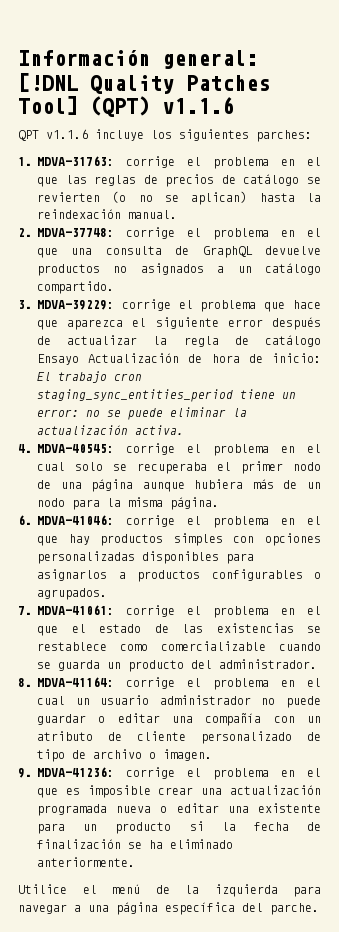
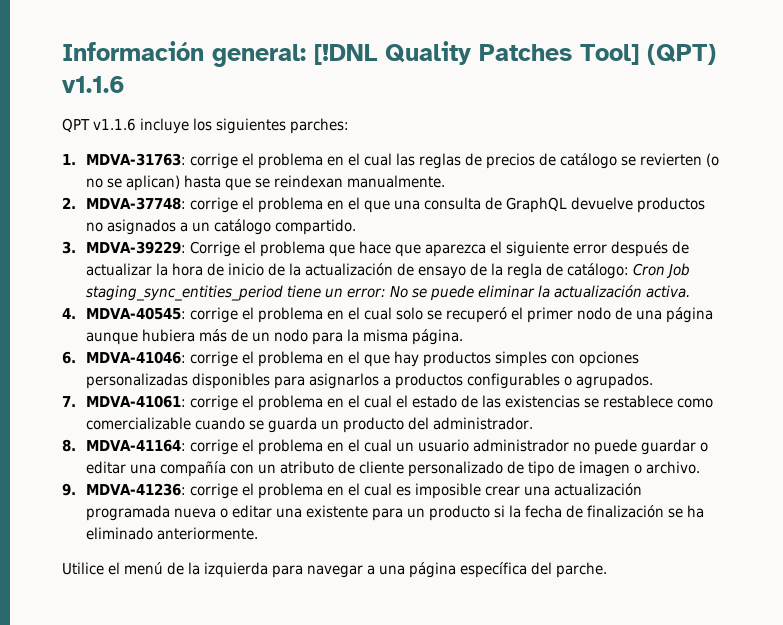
[37,177,58,187] que -> [364,153,393,166] cual
[307,193,321,202] [37,209,177,219] la reindexación manual. -> [225,175,446,191] que se reindexan manualmente.
[121,299,171,311] corrige -> [190,241,241,257] Corrige
[183,335,321,347] [37,353,321,365] [37,371,142,383] regla de catálogo Ensayo Actualización de hora de inicio: El trabajo cron -> [172,263,691,279] hora de inicio de la actualización de ensayo de la regla de catálogo: Cron Job
[86,410,100,417] no -> [390,286,409,298] No
[137,462,207,474] recuperaba -> [446,307,508,323] recuperó
[37,626,58,636] que -> [364,395,393,408] cual
[93,749,212,761] archivo o imagen. -> [579,461,701,477] imagen o archivo.
[37,788,58,798] que -> [364,483,393,496] cual

